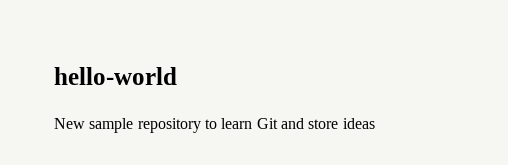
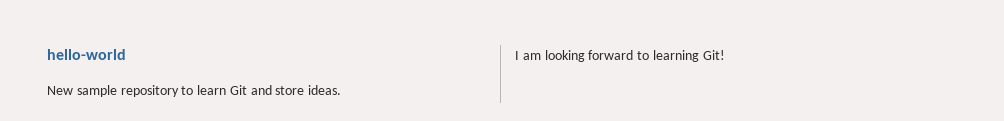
[342,118,375,129] ideas -> [308,85,342,95] [515,50,725,62] ideas. // I am looking forward to learning Git!

